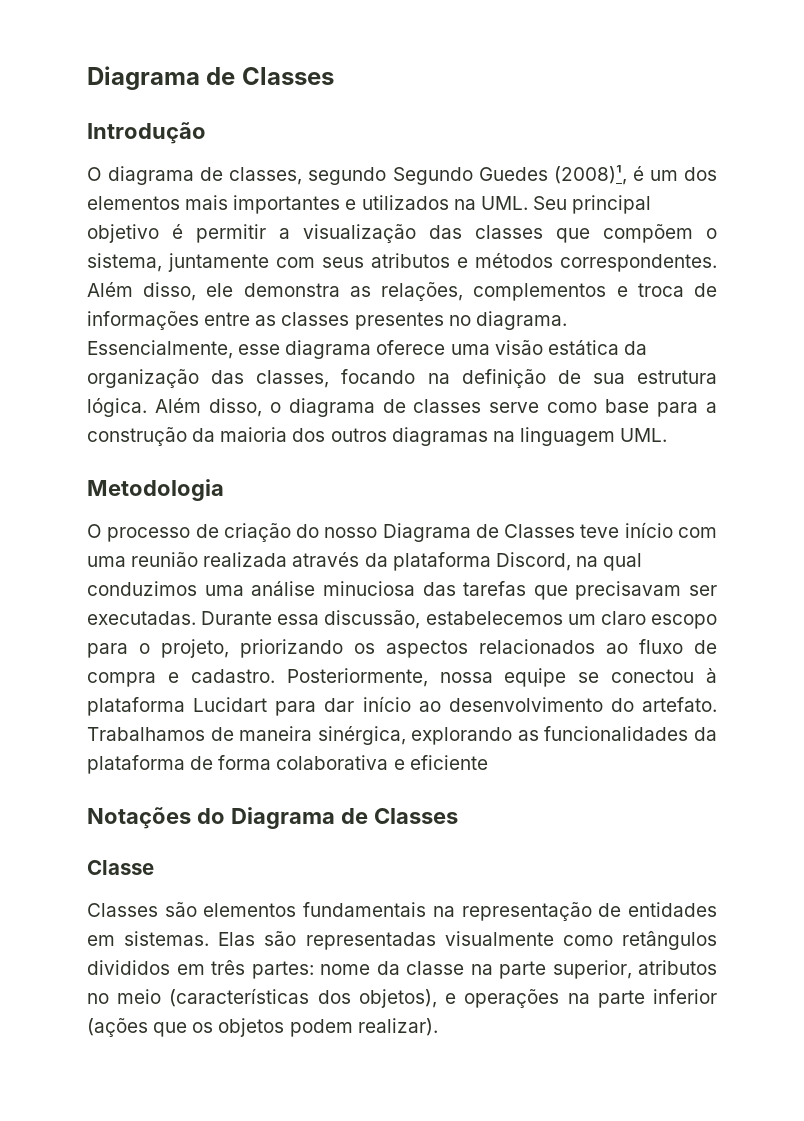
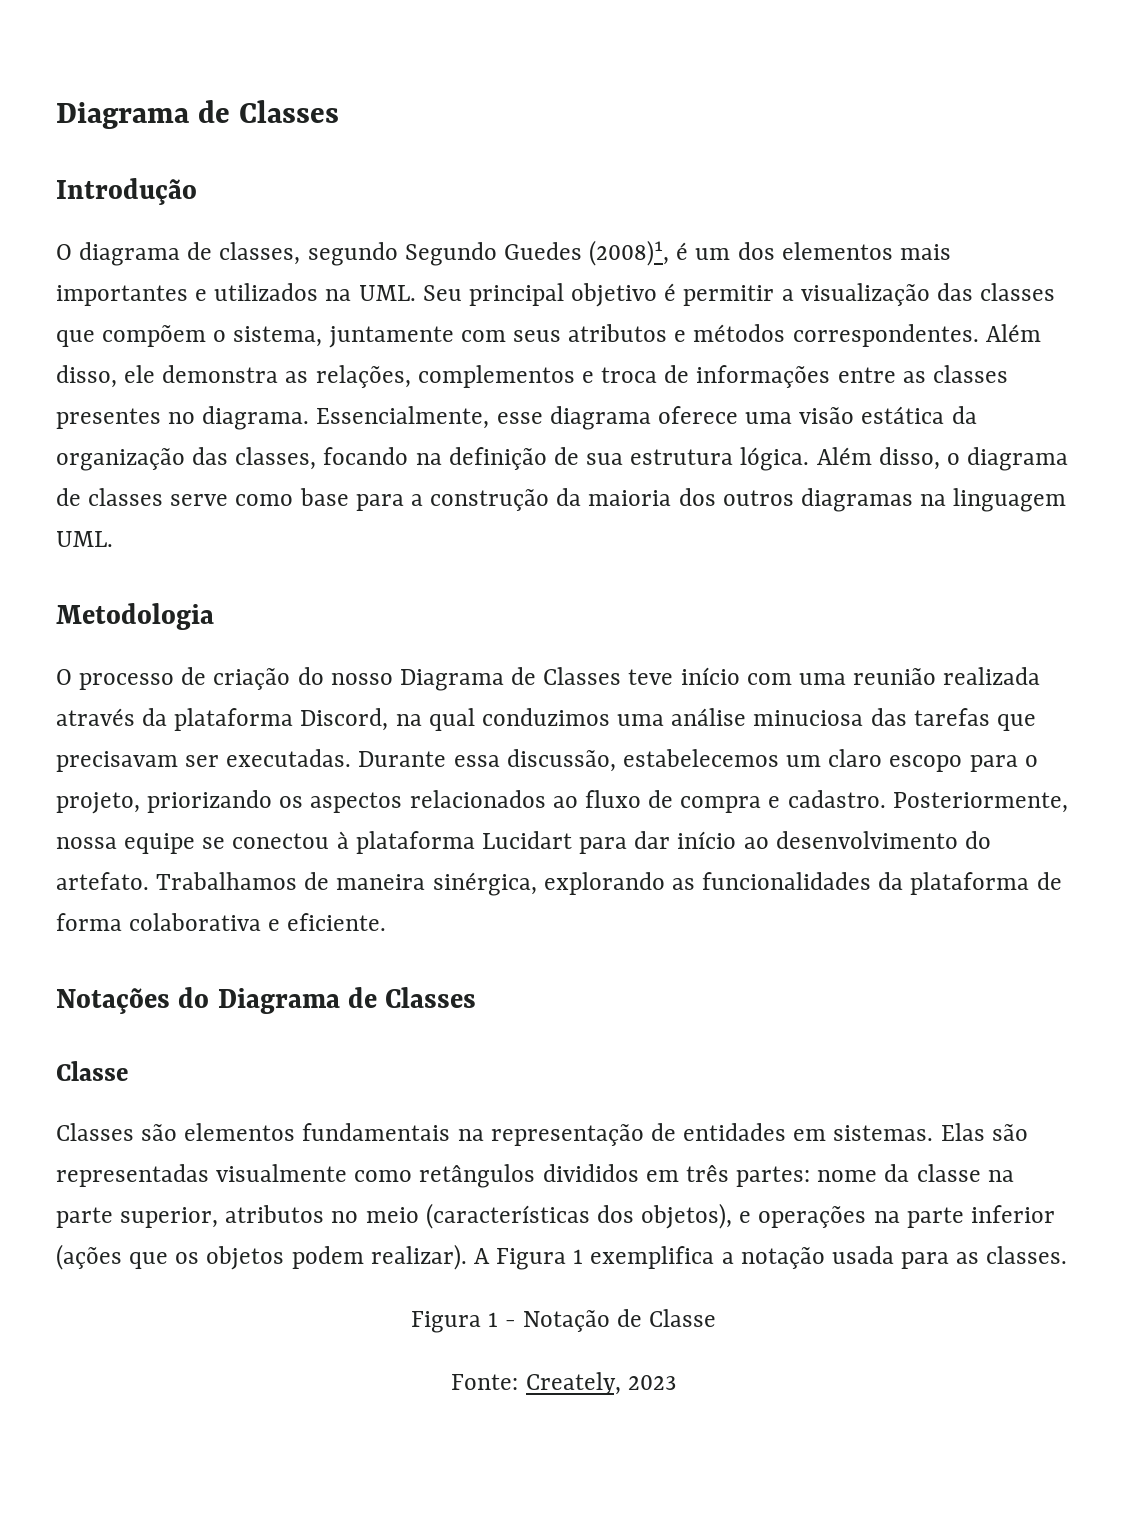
[409,755,488,770] eficiente -> [287,913,387,931] eficiente.
(438, 1027) none -> [473,1246,1068,1270] [410,1309,717,1333] [451,1372,676,1395] A Figura 1 exemplifica a notação usada para as classes. // Figura 1 - Notação de Classe // Fonte: Creately, 2023

